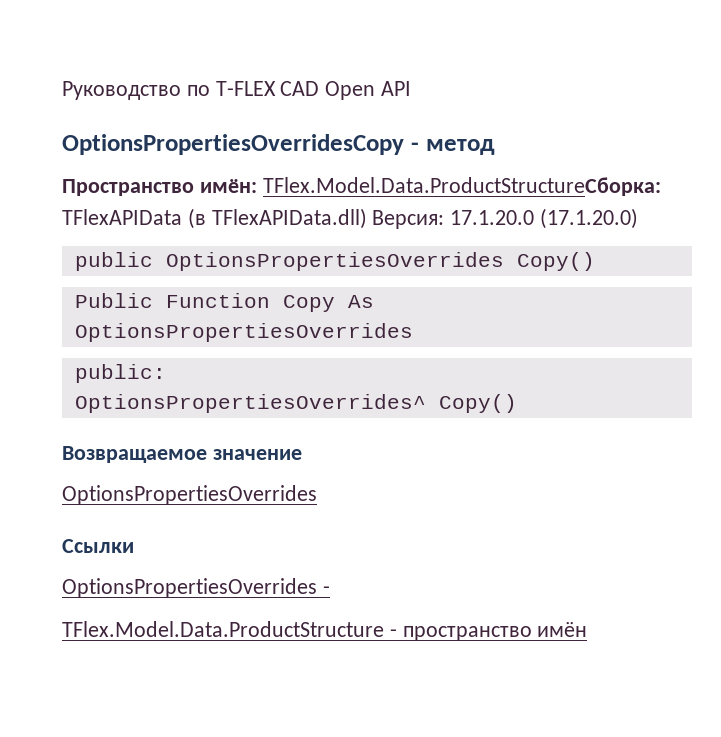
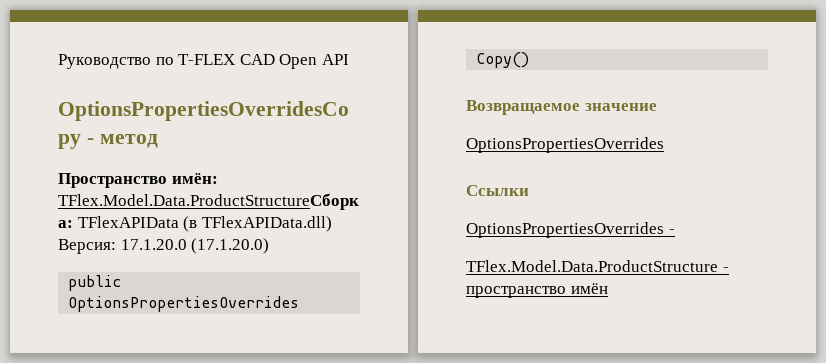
[74,293,374,312] [74,323,413,342] [74,364,166,383] [74,394,517,413] // Public Function Copy As OptionsPropertiesOverrides // public: // OptionsPropertiesOverrides^ Copy() -> (530, 60) none

